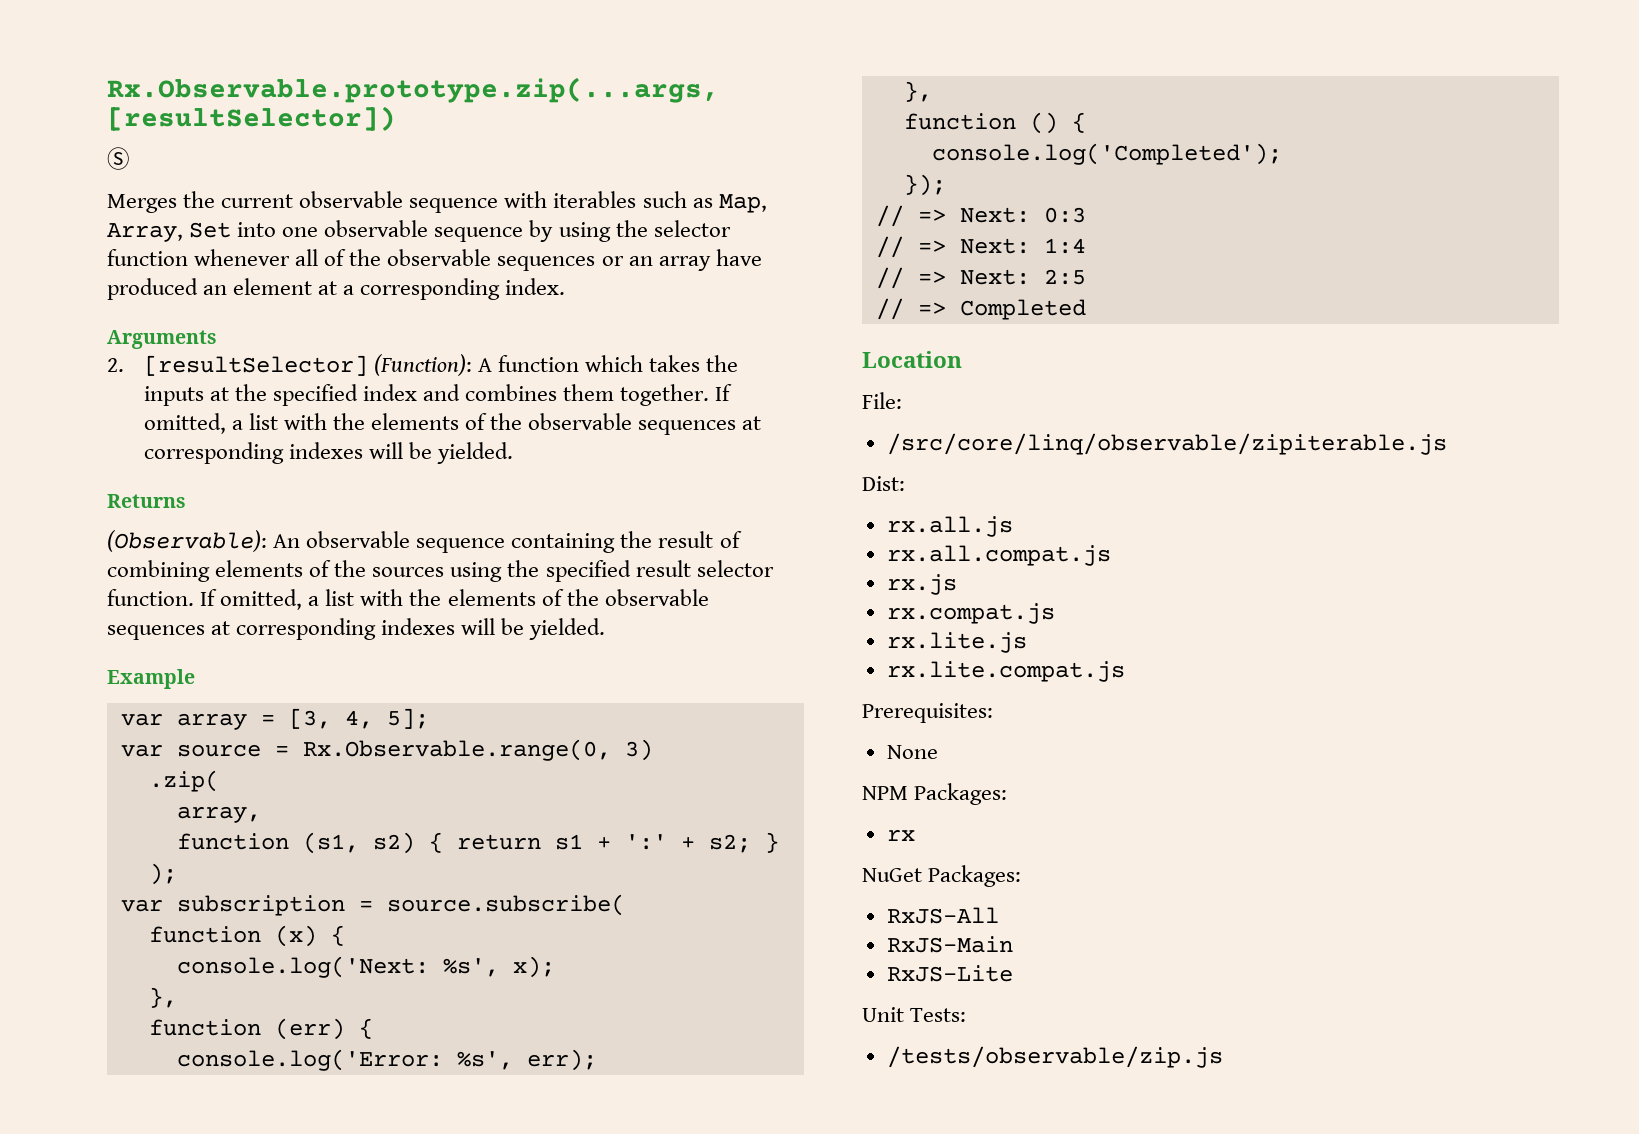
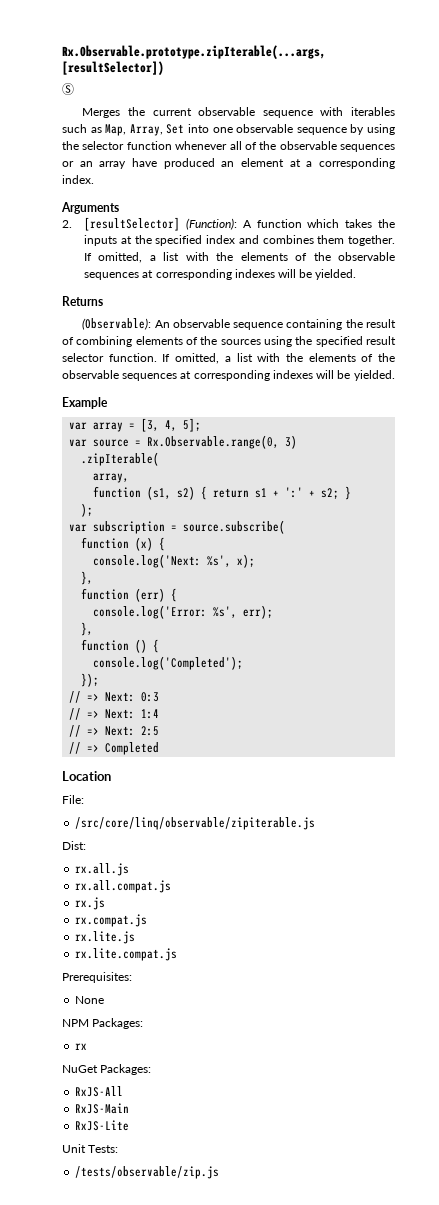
[107,77,719,103] Rx.Observable.prototype.zip(...args, -> [62,45,326,59] Rx.Observable.prototype.zipIterable(...args,
[148,770,219,792] .zip( -> [81,452,160,466] .zipIterable(

